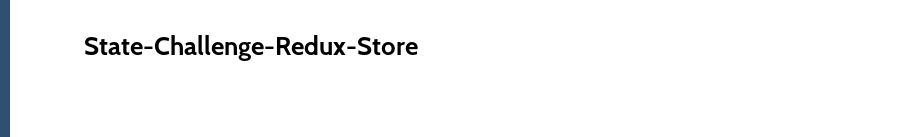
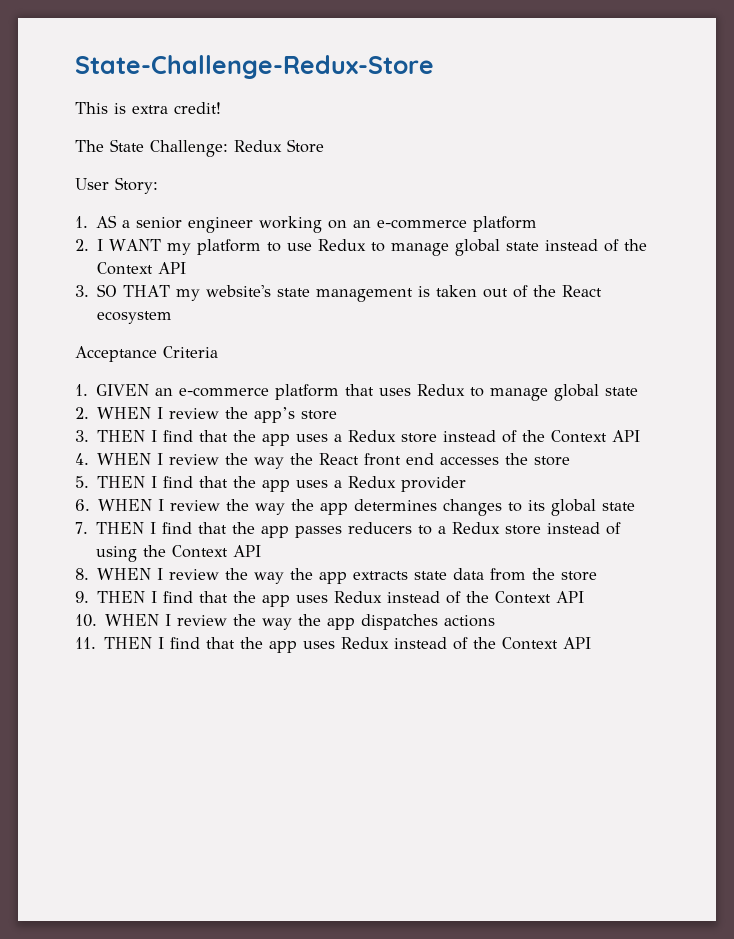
(418, 48) none -> [75,102,221,114] [75,139,324,157] [75,177,158,194] [75,215,538,233] [75,239,648,256] [97,262,187,275] [75,284,603,302] [97,311,173,324] [75,346,218,362] [75,384,639,401] [75,407,338,423] [75,430,641,446] [75,453,571,469] [75,476,467,492] [75,499,636,516] [75,522,622,538] [96,545,262,562] [75,568,598,584] [75,591,585,607] [75,614,496,630] [75,637,592,653] // This is extra credit! // The State Challenge: Redux Store // User Story: // 1. AS a senior engineer working on an e-commerce platform // 2. I WANT my platform to use Redux to manage global state instead of the Context API // 3. SO THAT my website's state management is taken out of the React ecosystem // Acceptance Criteria // 1. GIVEN an e-commerce platform that uses Redux to manage global state // 2. WHEN I review the app’s store // 3. THEN I find that the app uses a Redux store instead of the Context API // 4. WHEN I review the way the React front end accesses the store // 5. THEN I find that the app uses a Redux provider // 6. WHEN I review the way the app determines changes to its global state // 7. THEN I find that the app passes reducers to a Redux store instead of using the Context API // 8. WHEN I review the way the app extracts state data from the store // 9. THEN I find that the app uses Redux instead of the Context API // 10. WHEN I review the way the app dispatches actions // 11. THEN I find that the app uses Redux instead of the Context API

